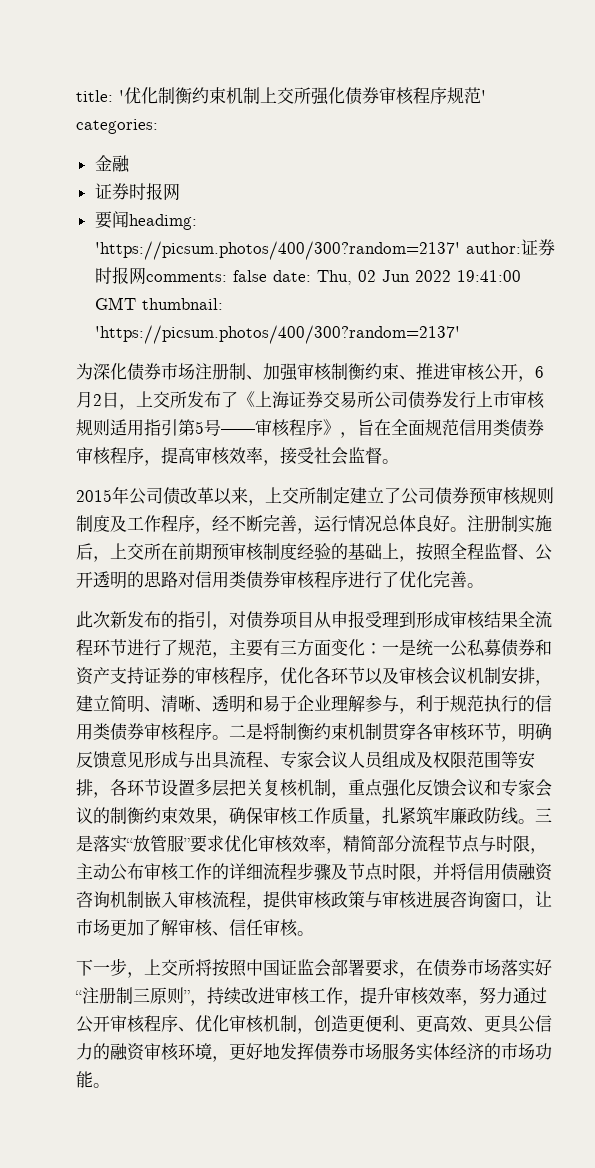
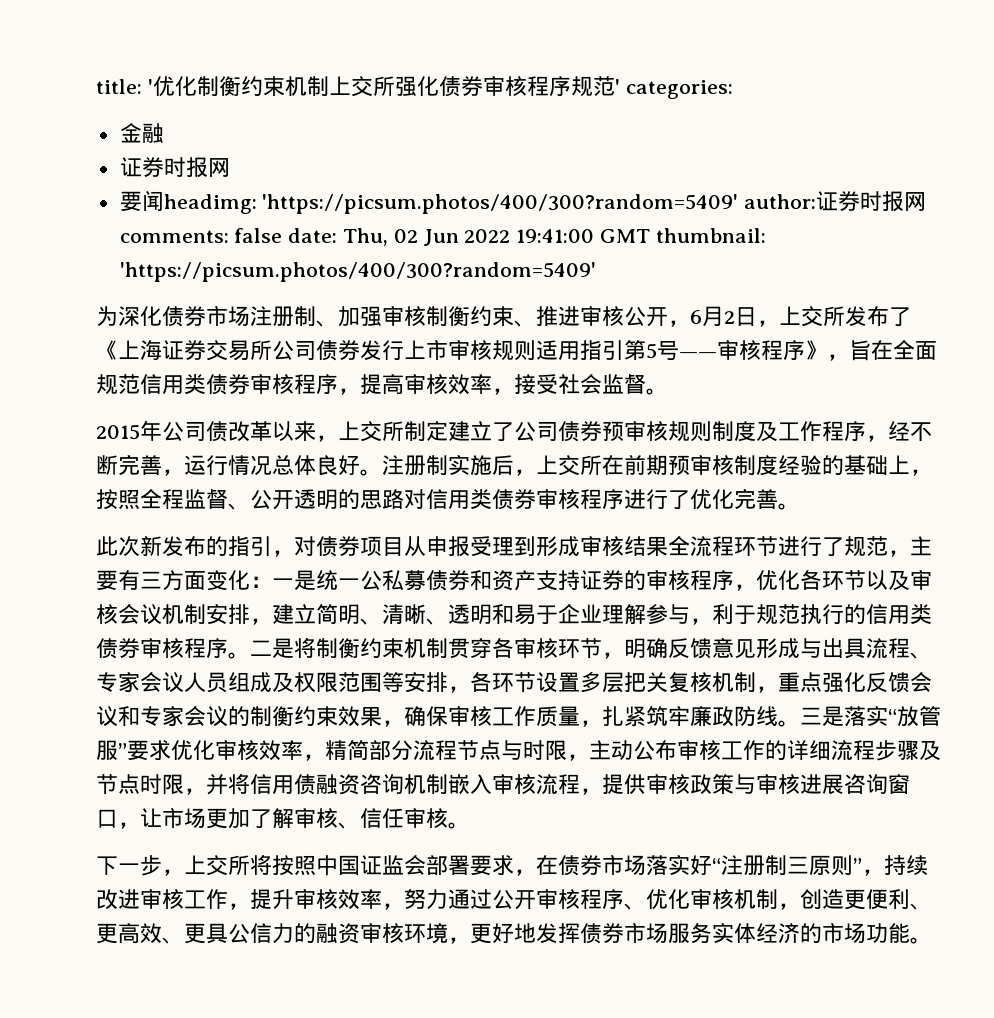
[94,241,460,260] 'https://picsum.photos/400/300?random=2137' -> [262,194,739,214] 'https://picsum.photos/400/300?random=5409'
[94,325,460,344] 'https://picsum.photos/400/300?random=2137' -> [119,262,596,282] 'https://picsum.photos/400/300?random=5409'

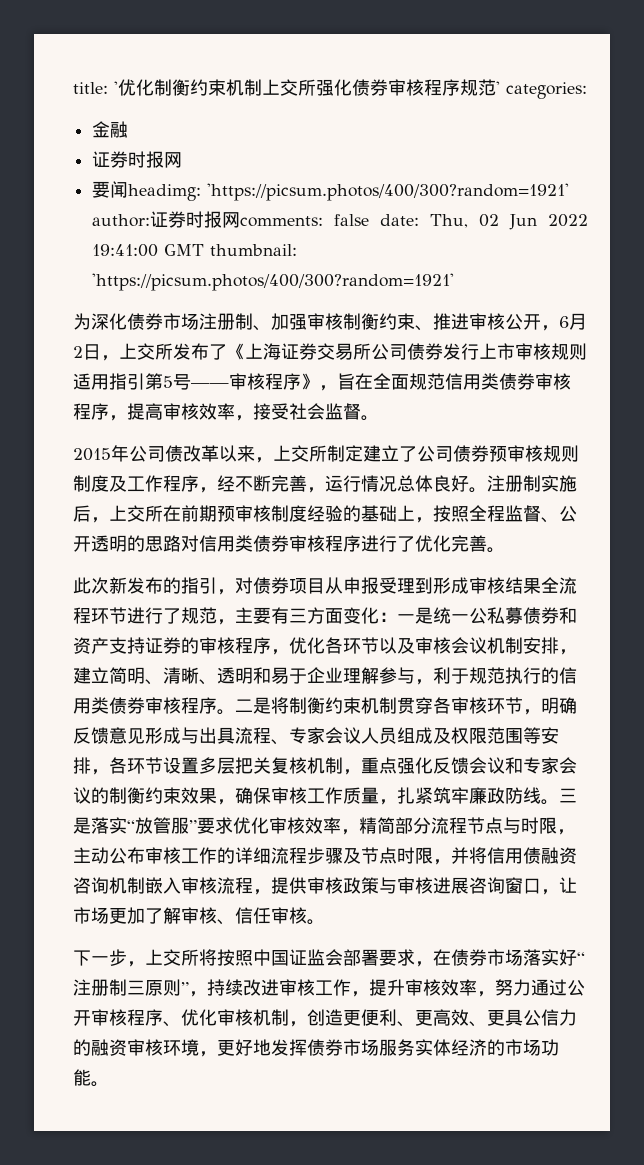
[262,194,739,214] 'https://picsum.photos/400/300?random=5409' -> [207,183,570,201] 'https://picsum.photos/400/300?random=1921'
[119,262,596,282] 'https://picsum.photos/400/300?random=5409' -> [92,273,455,291] 'https://picsum.photos/400/300?random=1921'

